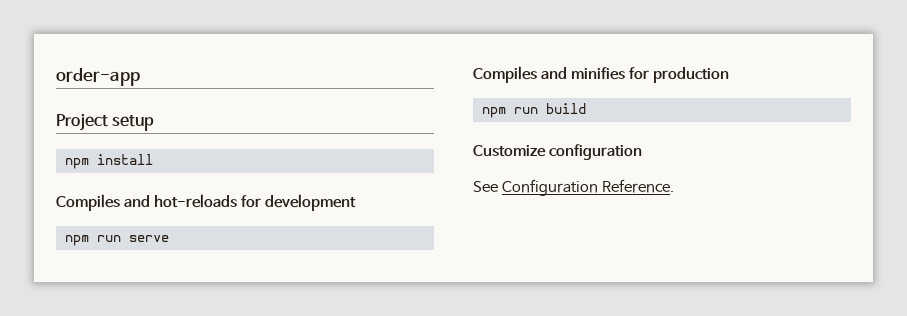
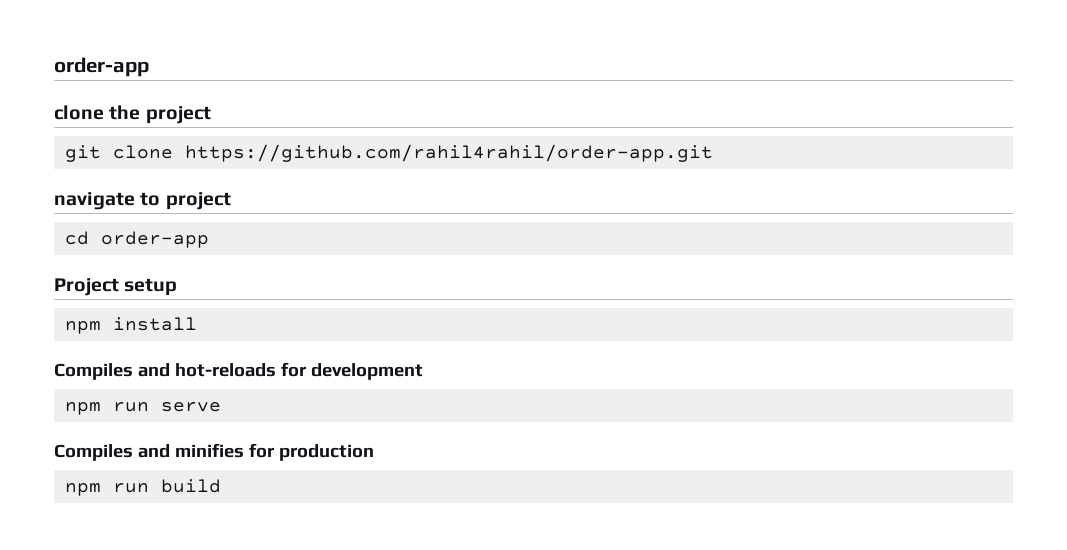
[56,68,140,86] order-app -> [54,57,149,77] [54,105,211,124] [64,144,713,162] [54,192,231,210] [64,231,209,248] order-app // clone the project // git clone https://github.com/rahil4rahil/order-app.git // navigate to project // cd order-app
[473,144,643,160] [473,179,674,196] // Customize configuration // See Configuration Reference. -> (221, 486) none

